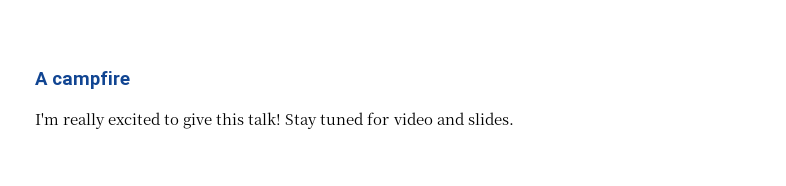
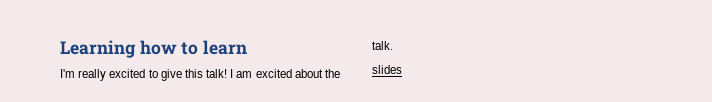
[35,71,130,89] A campfire -> [60,40,248,58] Learning how to learn
[285,112,514,129] Stay tuned for video and slides. -> [230,69,340,78] [372,41,393,50] [372,65,402,74] I am excited about the talk. // slides

